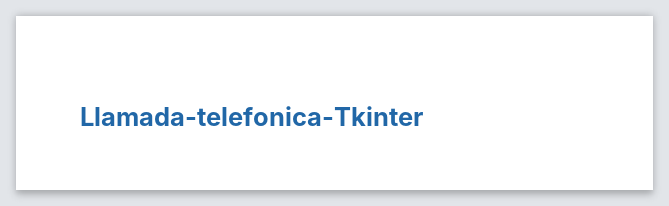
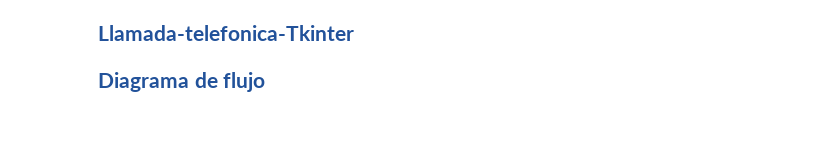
(423, 116) none -> [98,72,266,92] // Diagrama de flujo

